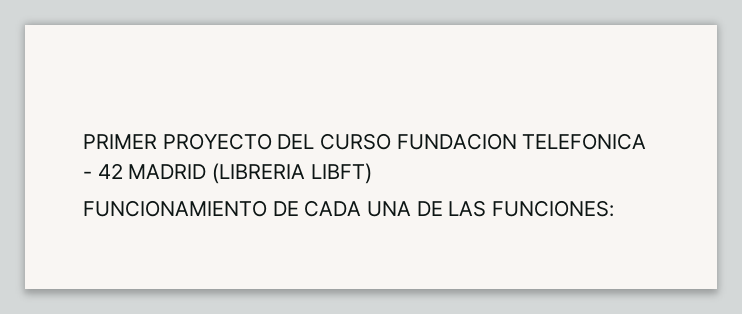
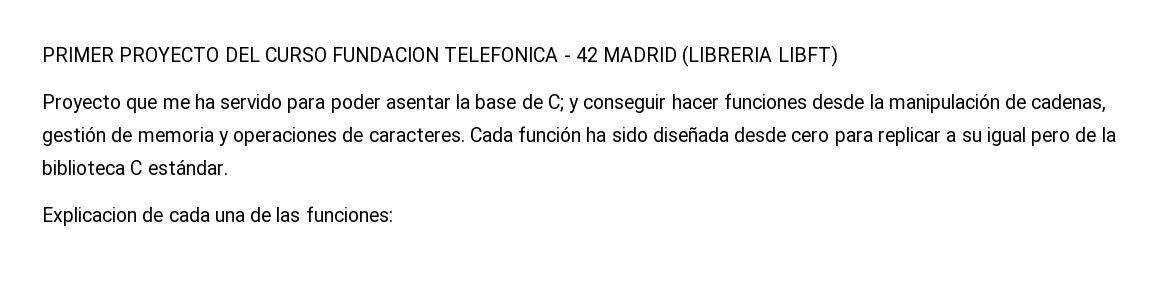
[83,200,615,217] FUNCIONAMIENTO DE CADA UNA DE LAS FUNCIONES: -> [42,93,1107,113] [42,126,1116,146] [42,160,228,175] [42,206,393,226] Proyecto que me ha servido para poder asentar la base de C; y conseguir hacer funciones desde la manipulación de cadenas, gestión de memoria y operaciones de caracteres. Cada función ha sido diseñada desde cero para replicar a su igual pero de la biblioteca C estándar. // Explicacion de cada una de las funciones:

